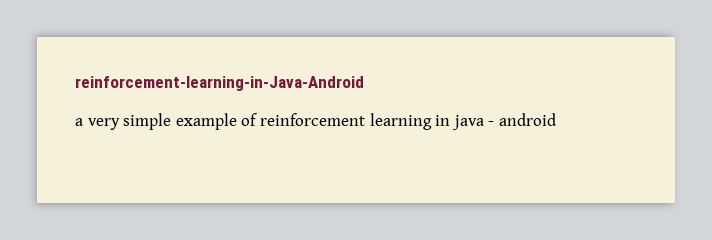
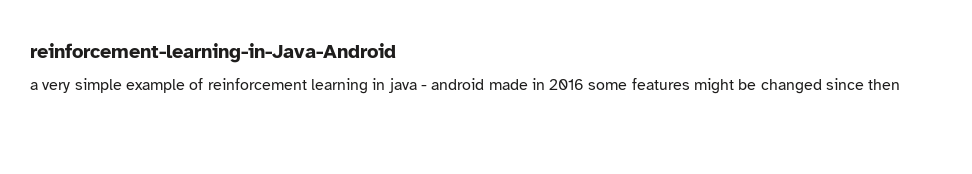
(556, 119) none -> [488,78,901,94] made in 2016 some features might be changed since then

